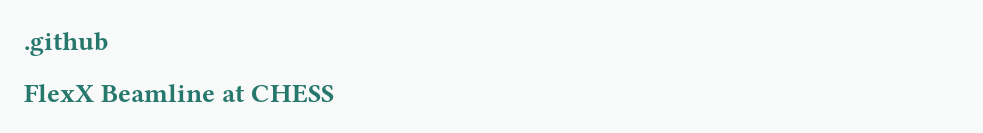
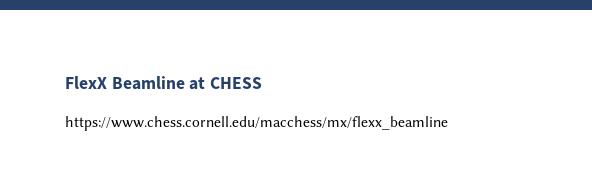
[24,32,108,56] .github // -> (65, 82) none
(335, 93) none -> [65,116,448,131] // https://www.chess.cornell.edu/macchess/mx/flexx_beamline

